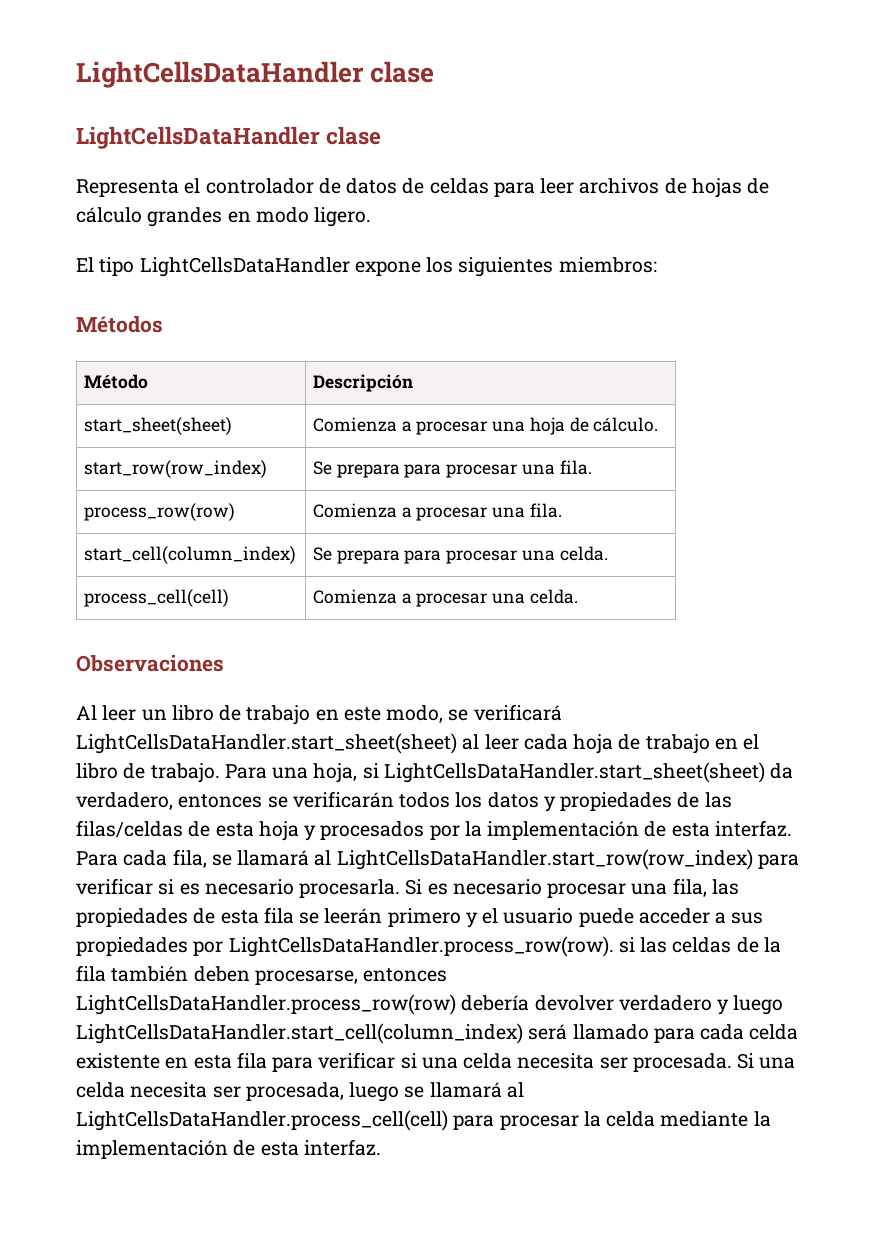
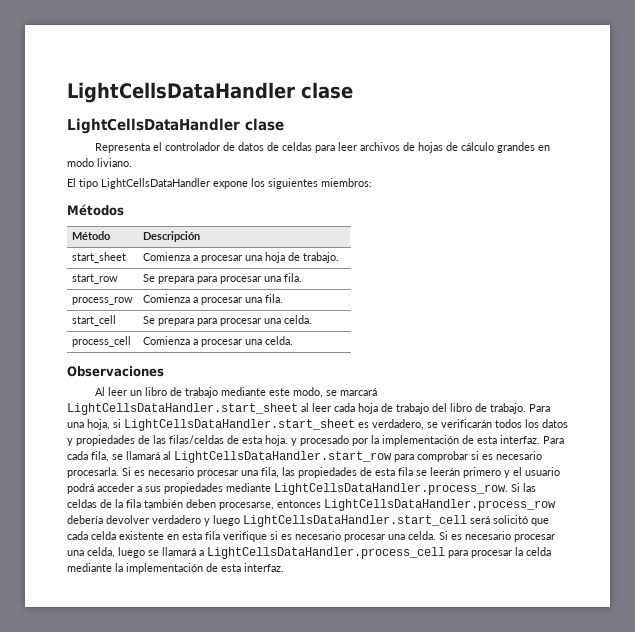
[314,207,372,227] ligero. -> [97,158,132,167] liviano.
[84,417,233,435] start_sheet(sheet) -> [71,252,126,263] start_sheet
[593,417,659,432] [84,460,268,478] cálculo. // start_row(row_index) -> [302,252,339,263] [71,274,118,284] trabajo. // start_row
[84,503,236,521] process_row(row) -> [71,297,133,305] process_row
[84,546,297,564] start_cell(column_index) -> [71,315,116,326] start_cell
[84,589,230,607] process_cell(cell) -> [71,336,131,347] process_cell
[315,709,339,721] en -> [220,387,266,396] mediante
[473,704,562,721] [76,733,457,754] verificará LightCellsDataHandler.start_sheet(sheet) -> [339,388,377,396] [67,403,298,415] marcará LightCellsDataHandler.start_sheet
[714,734,760,750] en el -> [432,403,447,412] del
[383,762,794,783] [76,792,263,810] LightCellsDataHandler.start_sheet(sheet) da verdadero, entonces -> [124,419,424,431] LightCellsDataHandler.start_sheet es verdadero,
[258,821,425,841] hoja y procesados -> [265,435,349,446] hoja. y procesado
[336,849,799,870] [76,878,153,895] LightCellsDataHandler.start_row(row_index) para verificar -> [174,451,468,463] LightCellsDataHandler.start_row para comprobar
[578,908,634,927] puede -> [67,483,94,494] podrá
[193,936,635,957] por LightCellsDataHandler.process_row(row). si -> [226,483,520,495] mediante LightCellsDataHandler.process_row. Si
[76,994,456,1015] LightCellsDataHandler.process_row(row) -> [324,499,556,511] LightCellsDataHandler.process_row
[76,1023,695,1044] LightCellsDataHandler.start_cell(column_index) será llamado para -> [243,515,549,527] LightCellsDataHandler.start_cell será solicitó que
[272,1052,796,1072] [76,1082,344,1101] para verificar si una celda necesita ser procesada. Si una celda necesita ser procesada, -> [223,531,555,542] [67,547,115,558] verifique si es necesario procesar una celda. Si es necesario procesar una celda,
[506,1082,524,1098] [76,1110,448,1131] al LightCellsDataHandler.process_cell(cell) -> [199,547,445,559] a LightCellsDataHandler.process_cell

